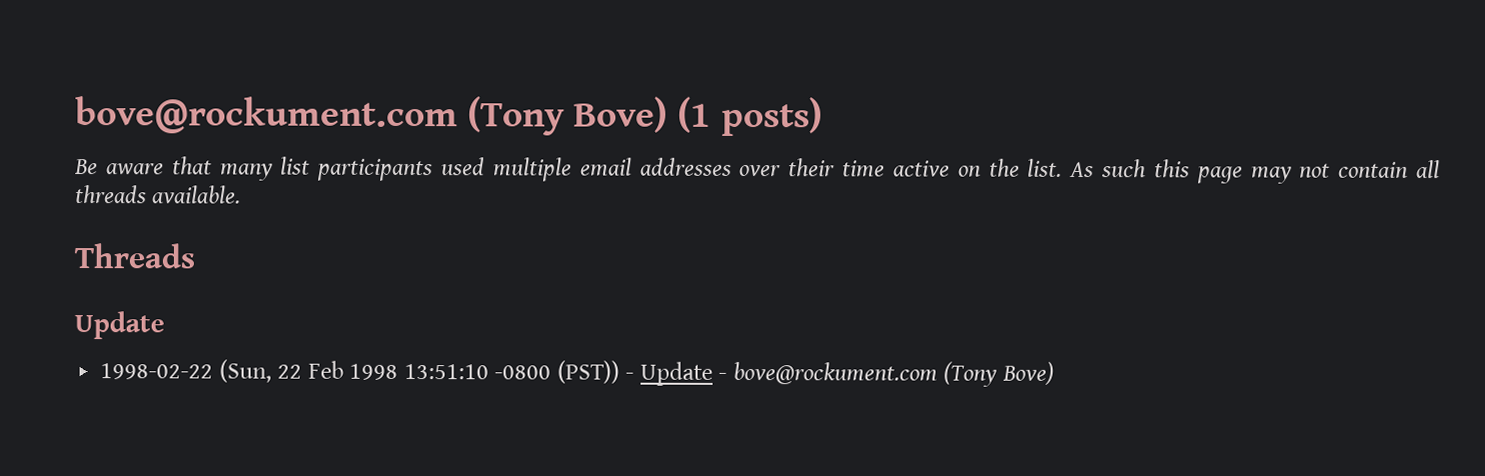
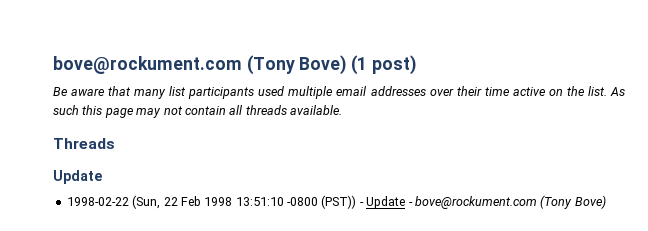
[720,96,823,137] posts) -> [371,55,416,75] post)

